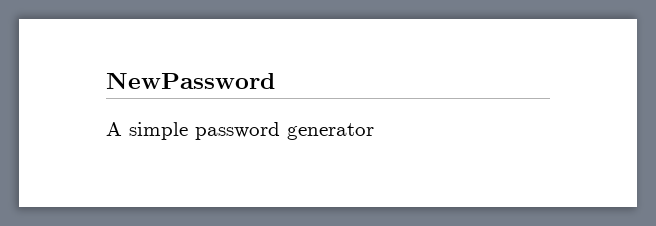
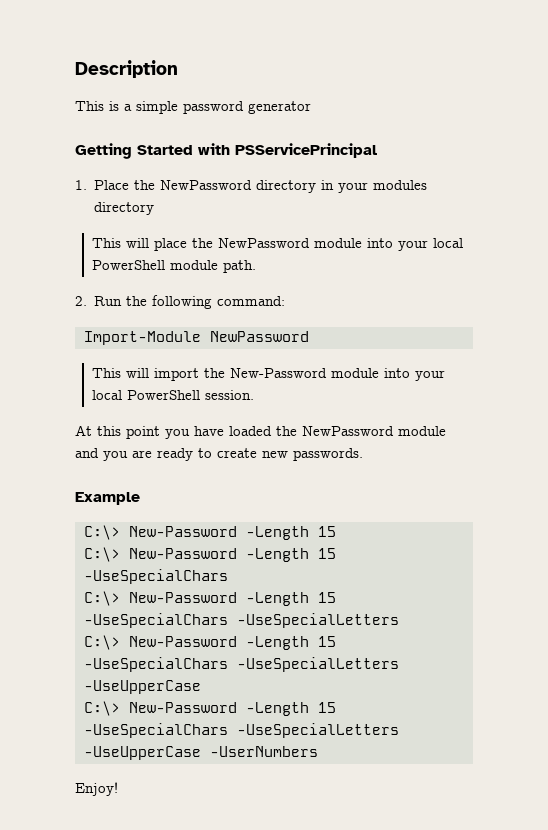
[106,72,275,89] [106,122,122,136] NewPassword // A -> [75,60,178,78] [75,101,132,111] Description // This is a
(374, 131) none -> [75,143,377,159] [75,180,428,193] [94,202,155,215] [92,238,464,251] [92,260,257,273] [75,295,286,309] [83,331,309,345] [92,368,446,381] [92,390,255,400] [75,425,446,439] [75,448,363,461] [75,492,140,505] [83,525,336,540] [83,547,336,562] [83,569,228,584] [83,591,336,606] [83,613,399,628] [83,635,336,650] [83,657,399,672] [83,680,201,694] [83,701,336,716] [83,723,399,738] [83,746,318,760] [75,782,118,796] // Getting Started with PSServicePrincipal // 1. Place the NewPassword directory in your modules directory // This will place the NewPassword module into your local PowerShell module path. // 2. Run the following command: // Import-Module NewPassword // This will import the New-Password module into your local PowerShell session. // At this point you have loaded the NewPassword module and you are ready to create new passwords. // Example // C:\> New-Password -Length 15 // C:\> New-Password -Length 15 -UseSpecialChars // C:\> New-Password -Length 15 -UseSpecialChars -UseSpecialLetters // C:\> New-Password -Length 15 -UseSpecialChars -UseSpecialLetters -UseUpperCase // C:\> New-Password -Length 15 -UseSpecialChars -UseSpecialLetters -UseUpperCase -UserNumbers // Enjoy!

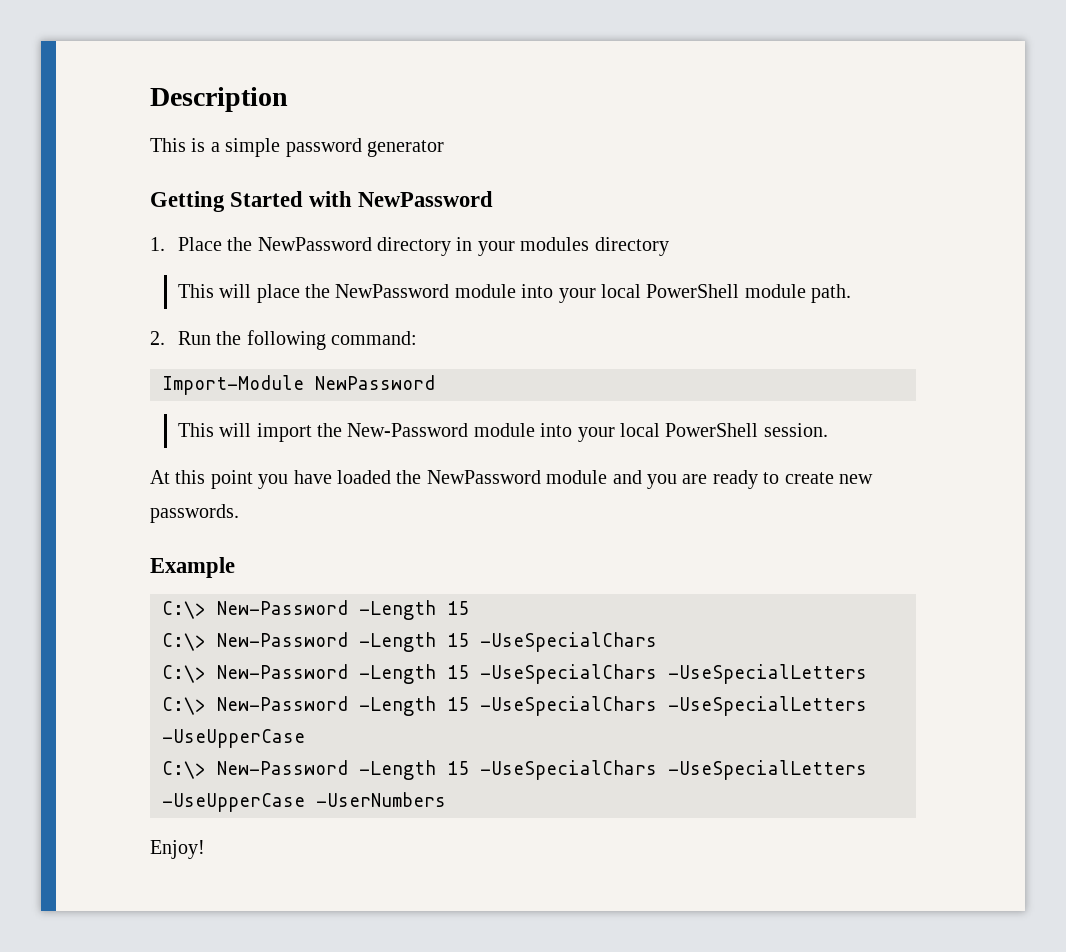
[235,143,377,158] PSServicePrincipal -> [358,191,494,207] NewPassword

